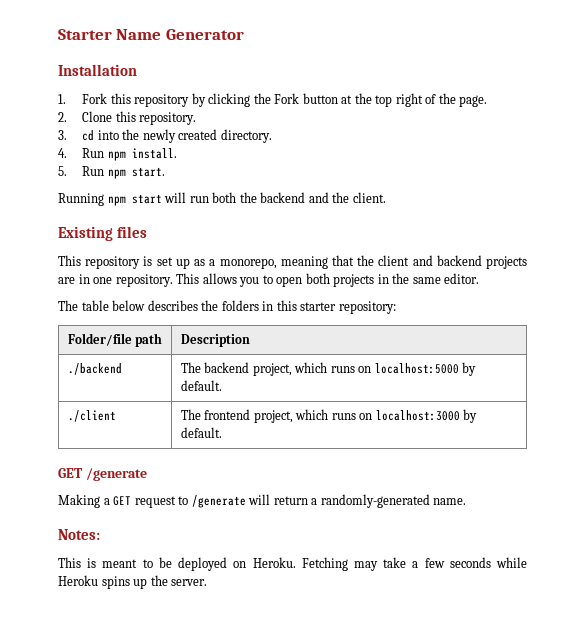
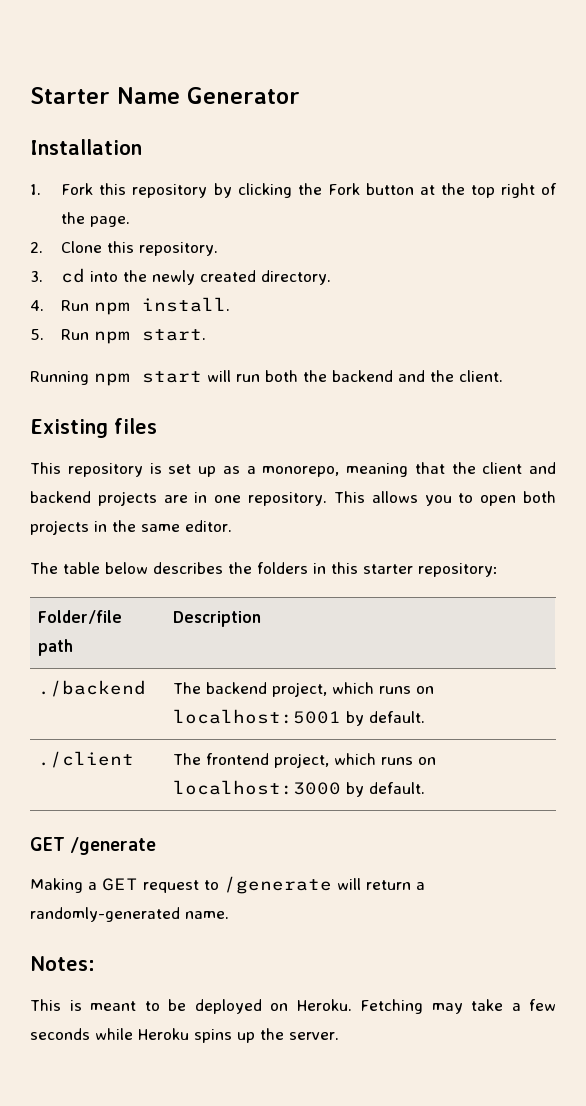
[374,363,459,374] localhost:5000 -> [173,709,342,724] localhost:5001

